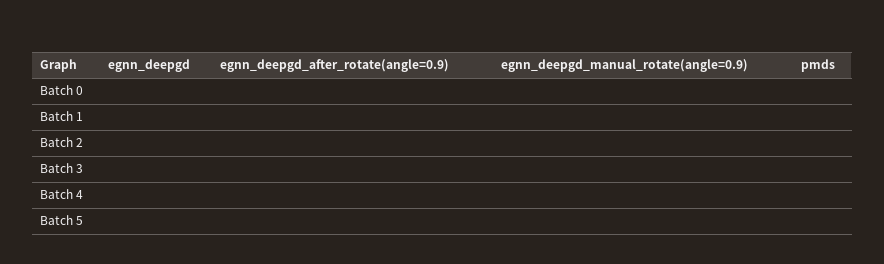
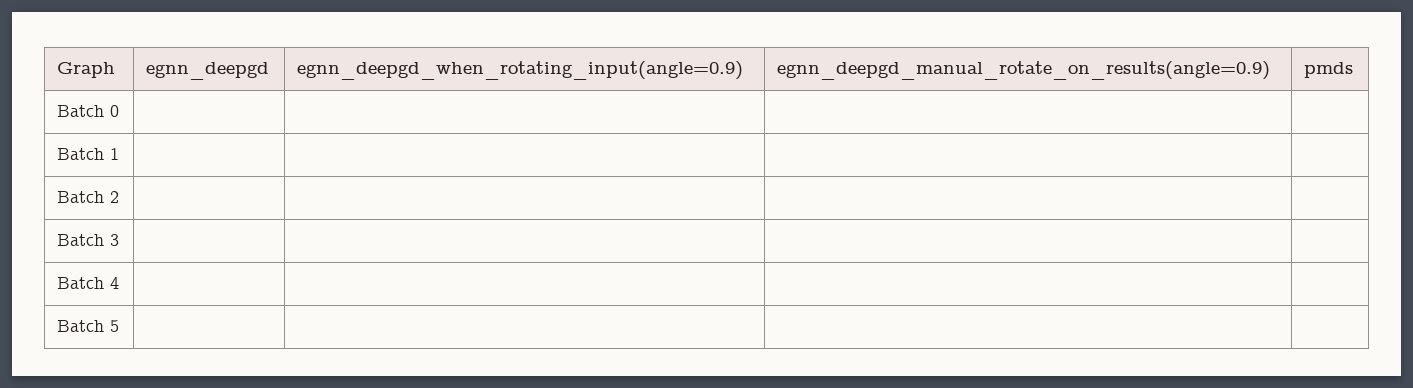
[219,59,449,72] [500,59,748,72] egnn_deepgd_after_rotate(angle=0.9) | egnn_deepgd_manual_rotate(angle=0.9) -> [296,61,743,80] [776,61,1270,80] egnn_deepgd_when_rotating_input(angle=0.9) | egnn_deepgd_manual_rotate_on_results(angle=0.9)

